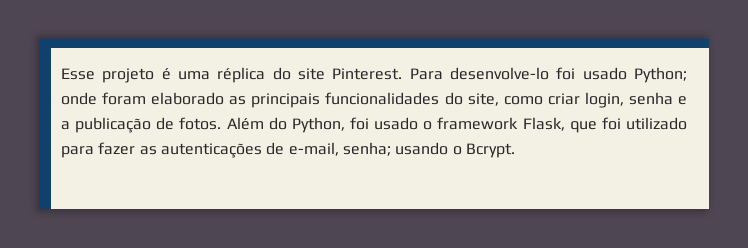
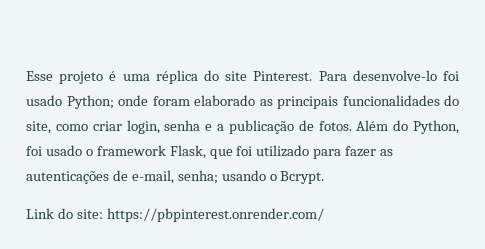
(515, 150) none -> [26,208,324,222] // Link do site: https://pbpinterest.onrender.com/

